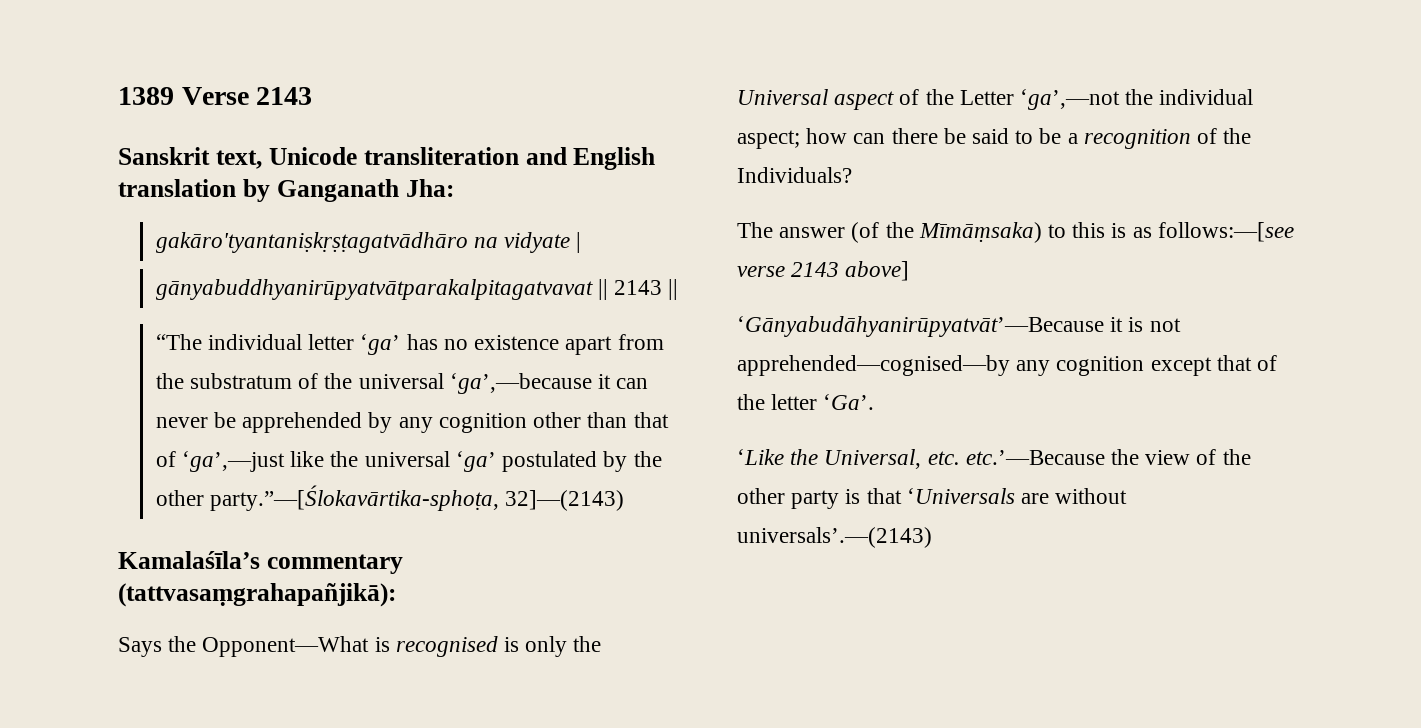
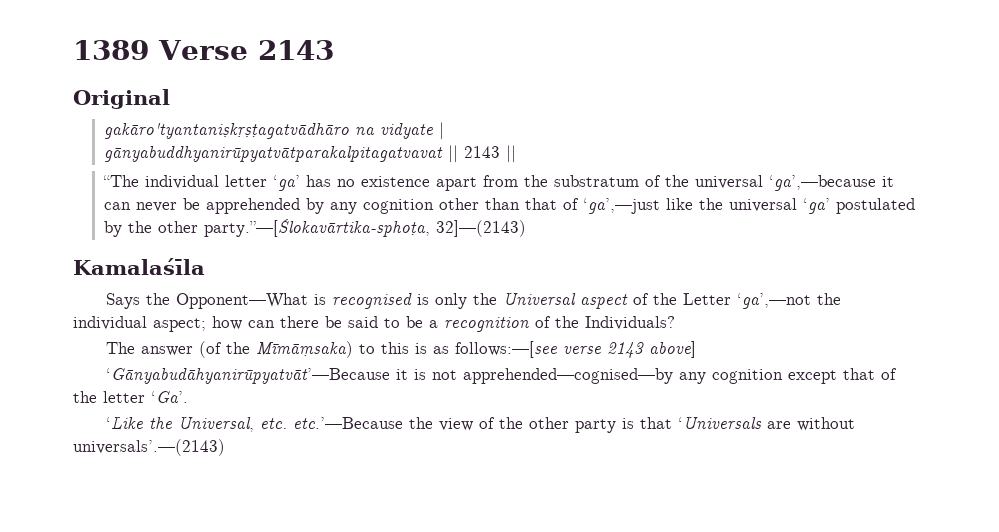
[118,147,656,170] [118,179,454,202] Sanskrit text, Unicode transliteration and English translation by Ganganath Jha: -> [73,89,170,109] Original
[118,551,403,574] [118,583,396,607] Kamalaśīla’s commentary (tattvasaṃgrahapañjikā): -> [73,258,205,275] Kamalaśīla

